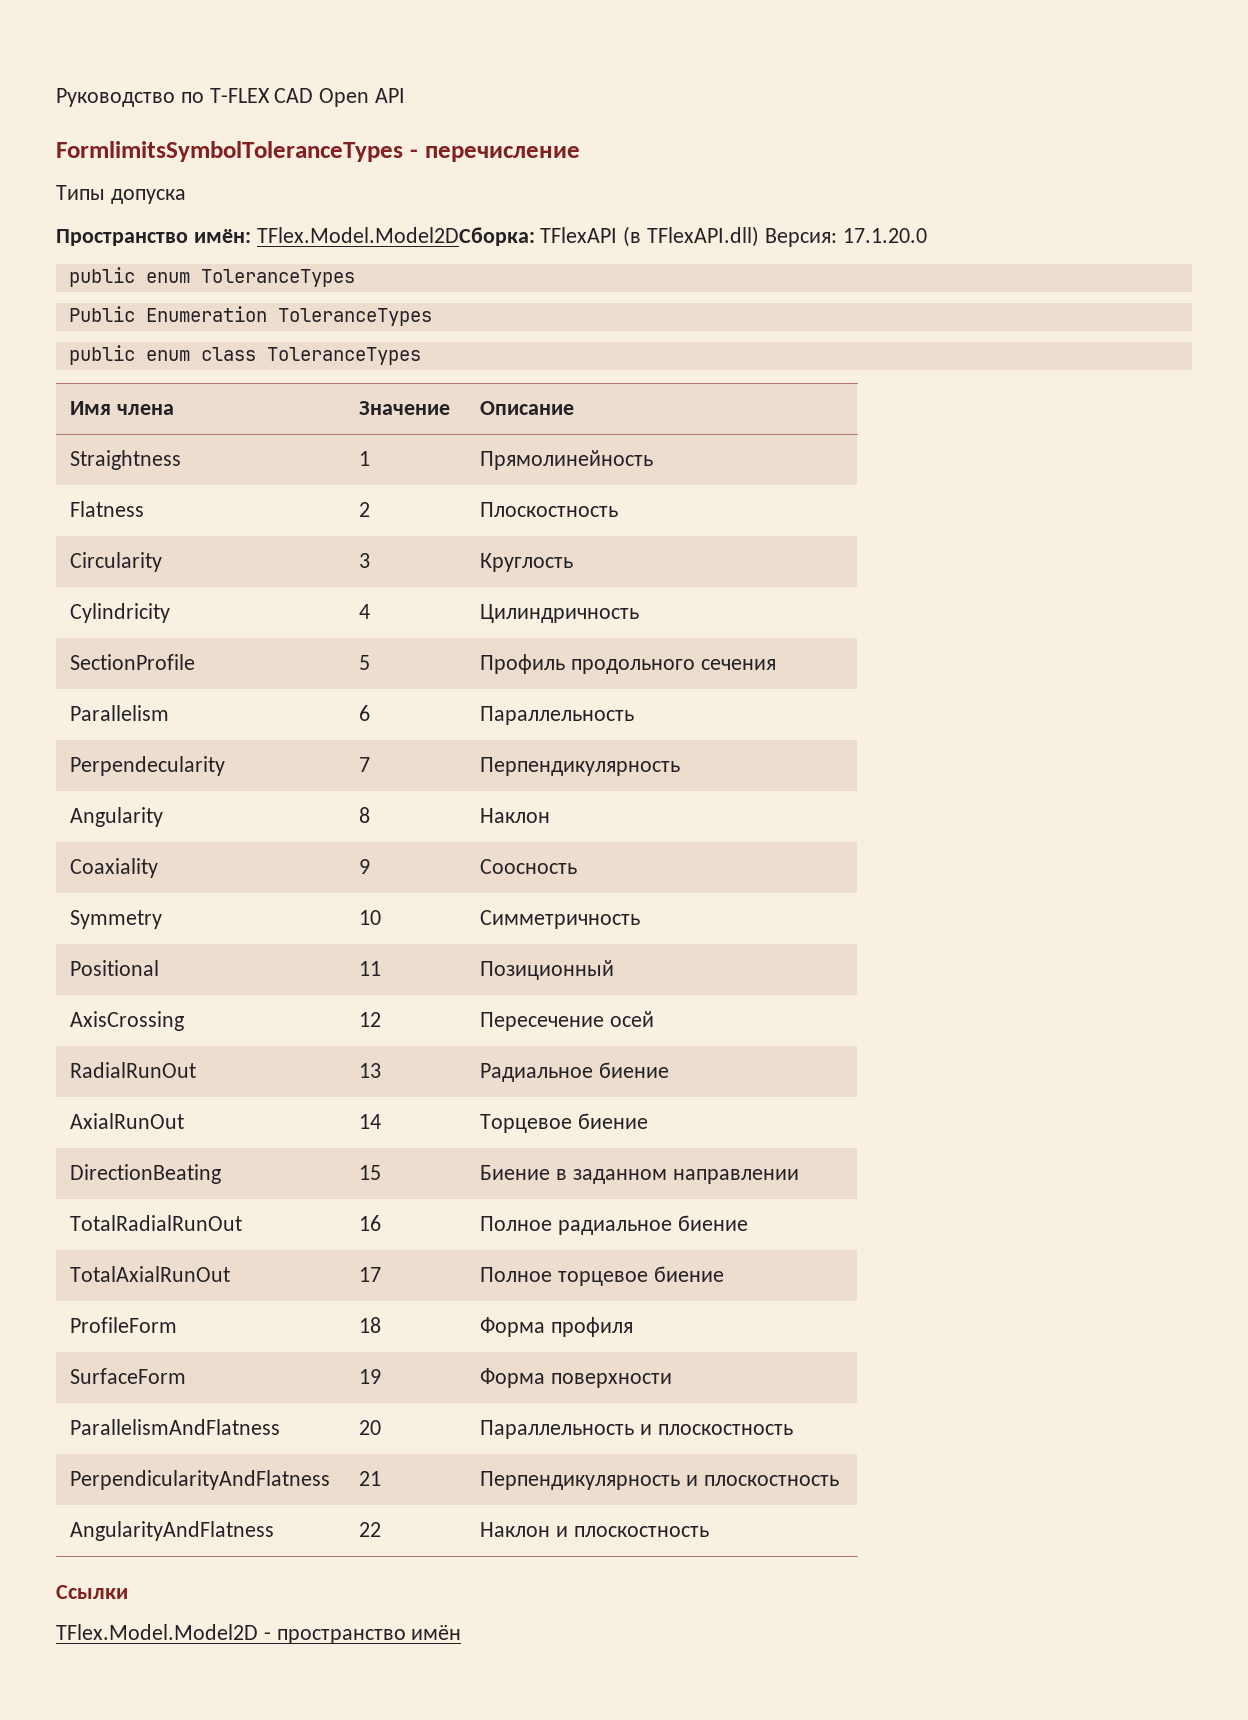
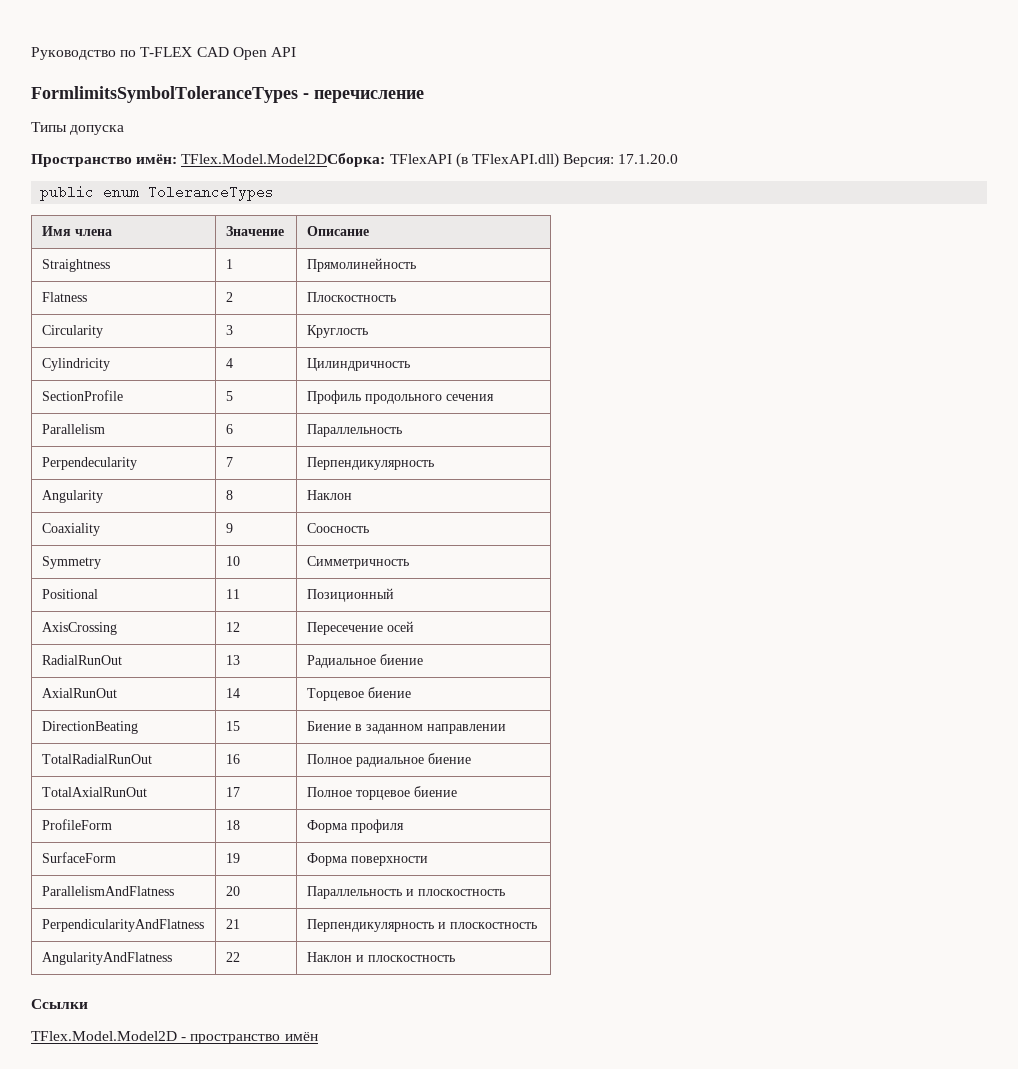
[68,306,432,326] [68,345,421,365] // Public Enumeration ToleranceTypes // public enum class ToleranceTypes -> (275, 193) none

